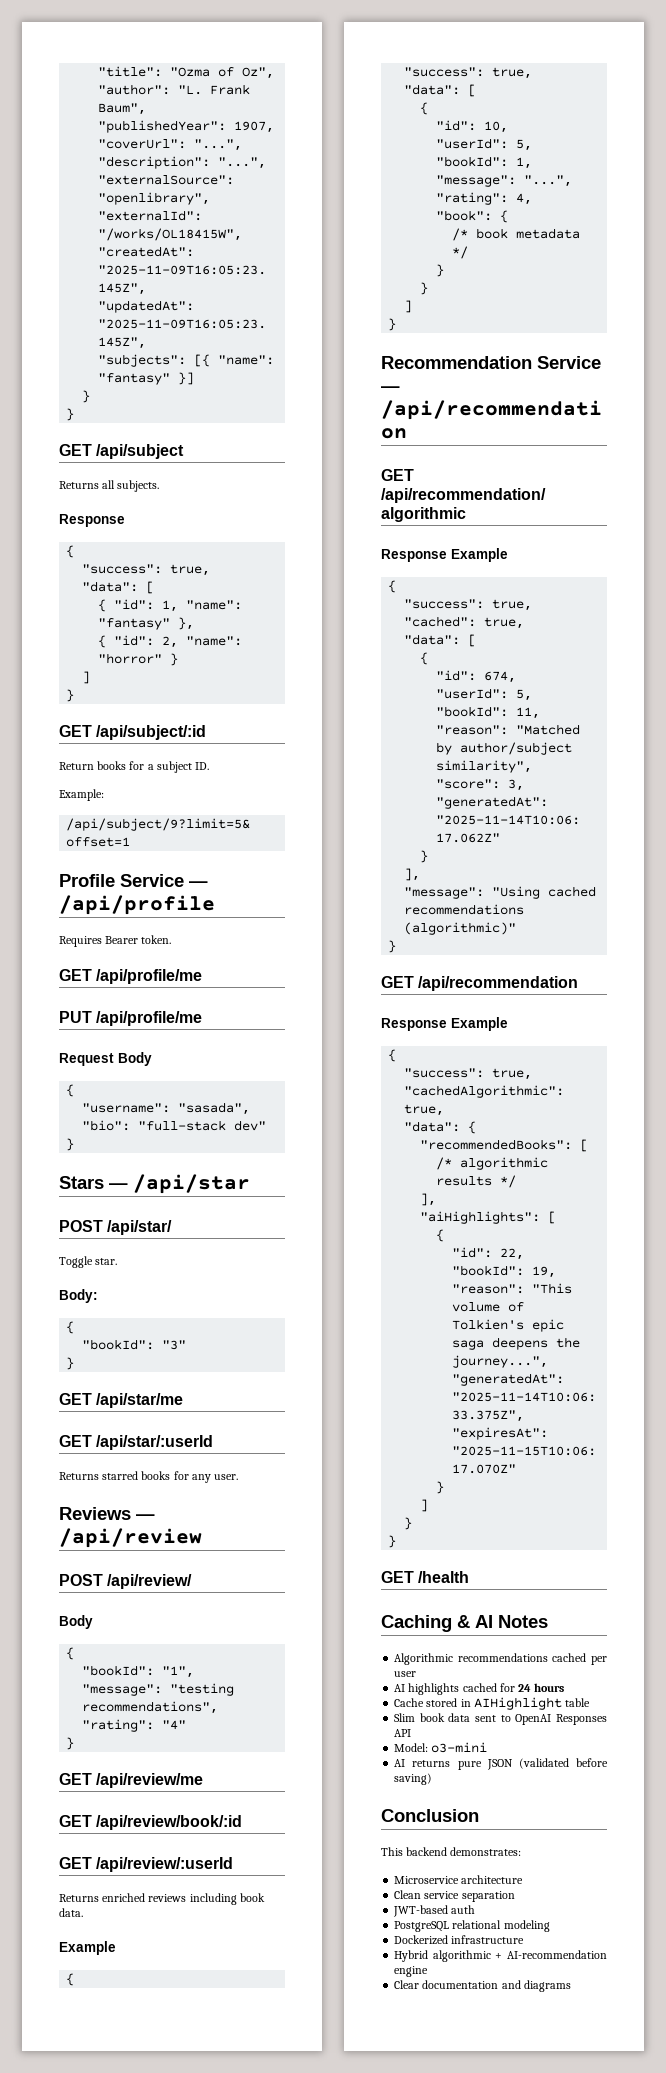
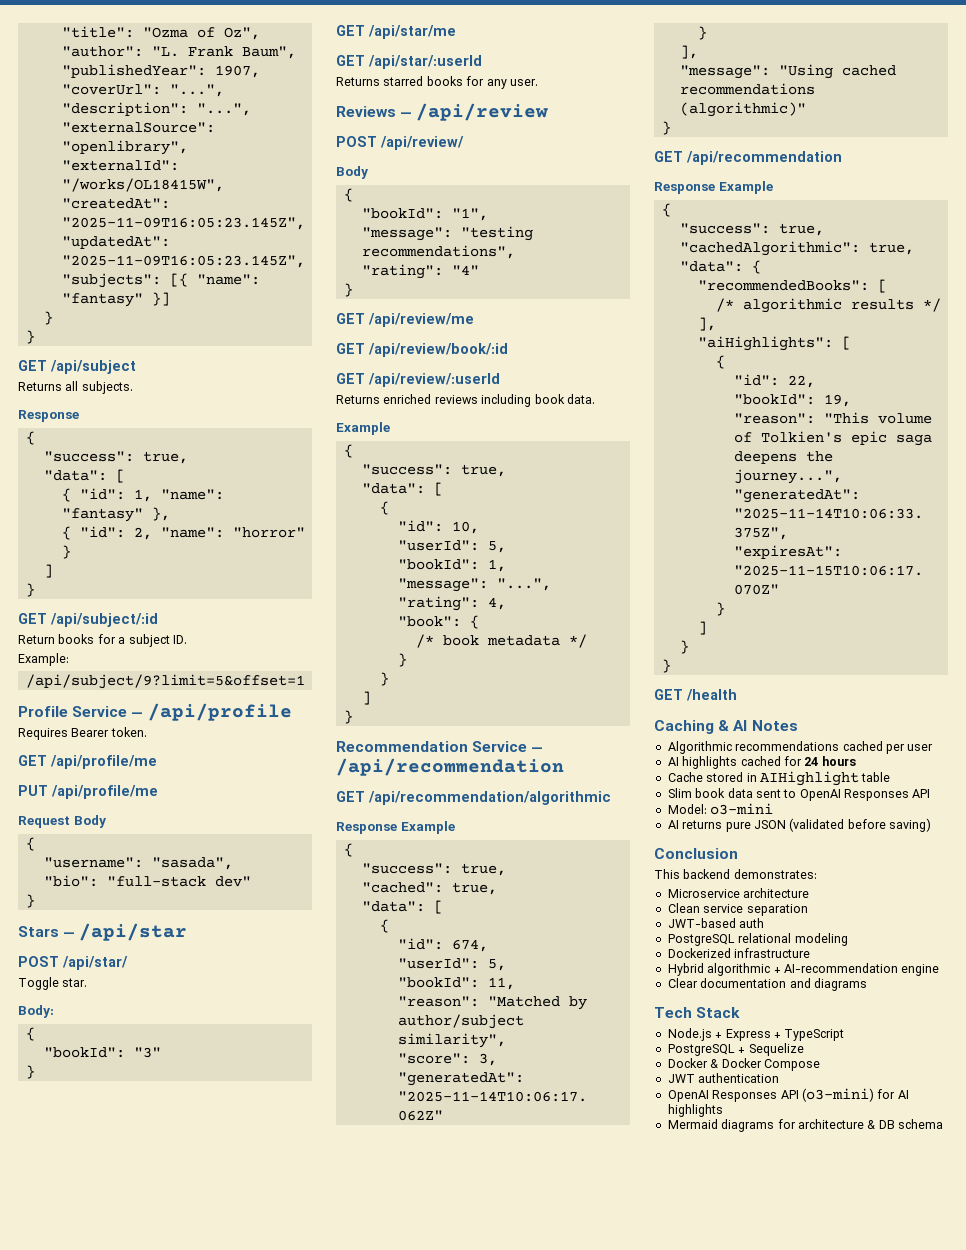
(571, 1986) none -> [654,1007,741,1018] [667,1028,845,1041] [667,1043,804,1056] [667,1058,820,1071] [667,1073,780,1083] [667,1088,909,1102] [667,1104,723,1117] [667,1119,943,1132] // Tech Stack // Node.js + Express + TypeScript // PostgreSQL + Sequelize // Docker & Docker Compose // JWT authentication // OpenAI Responses API (o3-mini) for AI highlights // Mermaid diagrams for architecture & DB schema

